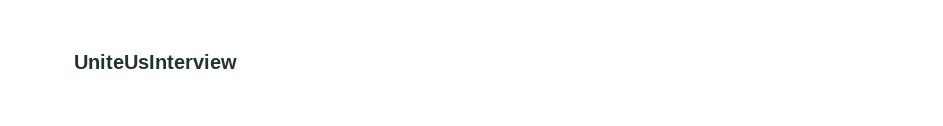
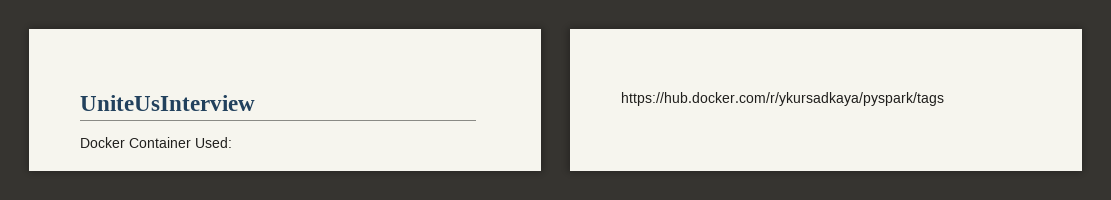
(237, 61) none -> [80,137,232,148] [621,92,944,106] // Docker Container Used: https://hub.docker.com/r/ykursadkaya/pyspark/tags

